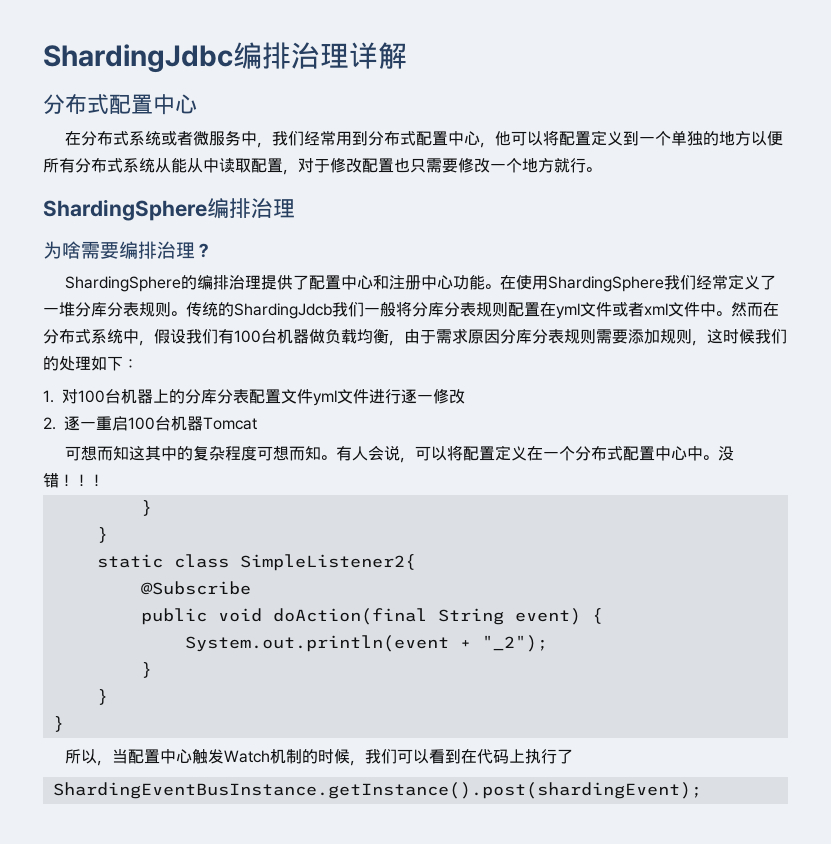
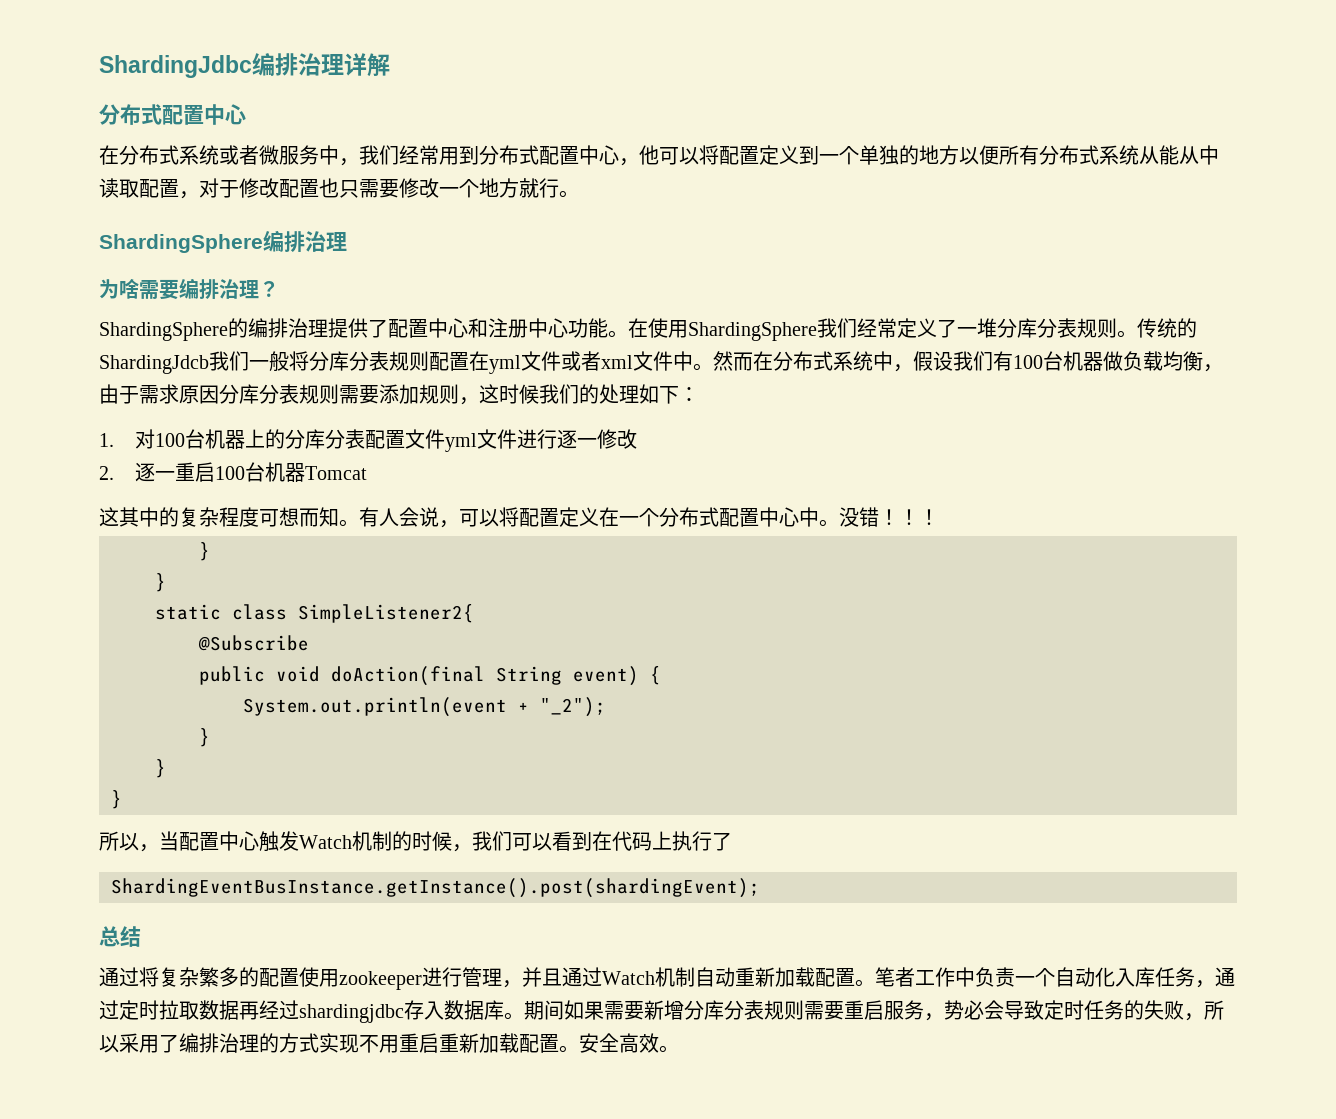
[64,446,129,461] 可想而知 -> (367, 473) none
(702, 790) none -> [99,926,141,947] [99,967,1235,990] [99,1000,1224,1023] [99,1033,679,1053] // 总结 // 通过将复杂繁多的配置使用zookeeper进行管理，并且通过Watch机制自动重新加载配置。笔者工作中负责一个自动化入库任务，通过定时拉取数据再经过shardingjdbc存入数据库。期间如果需要新增分库分表规则需要重启服务，势必会导致定时任务的失败，所以采用了编排治理的方式实现不用重启重新加载配置。安全高效。

